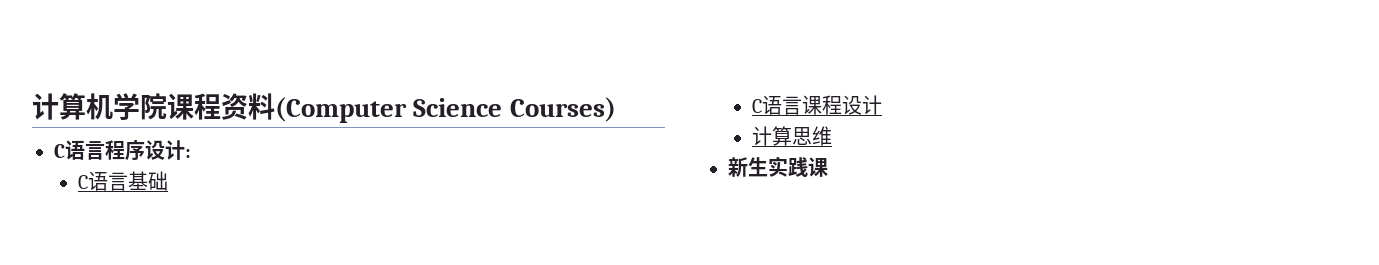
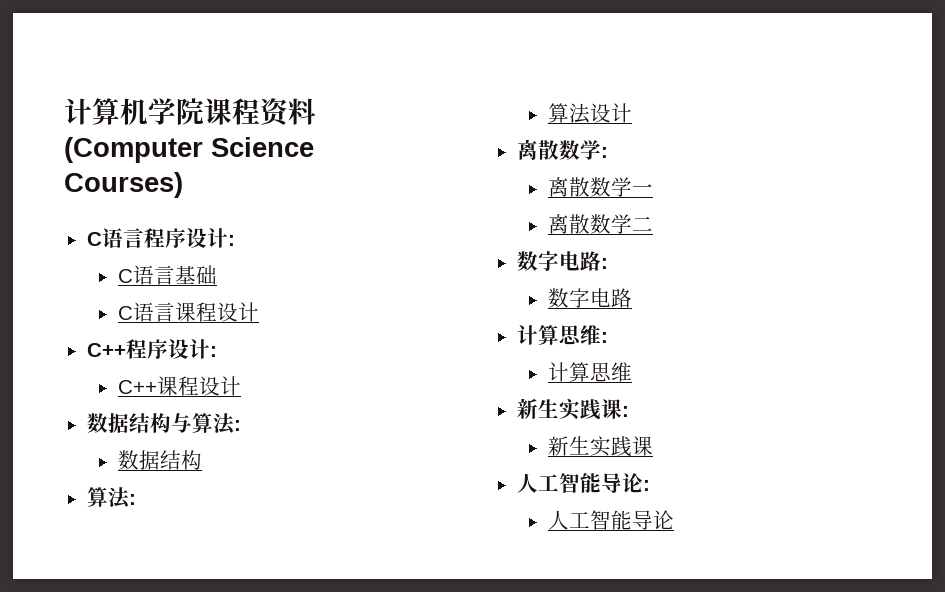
(882, 105) none -> [86,339,217,359] [117,376,241,396] [86,413,241,435] [117,450,202,470] [86,487,136,509] [547,103,632,124] [516,139,608,160] [547,177,653,197] [547,214,653,234] [516,251,608,271] [547,288,632,308] [516,325,608,345] // C++程序设计: // C++课程设计 // 数据结构与算法: // 数据结构 // 算法: // 算法设计 // 离散数学: // 离散数学一 // 离散数学二 // 数字电路: // 数字电路 // 计算思维:
(828, 167) none -> [621,406,629,417] [547,436,653,457] [516,473,650,493] [547,510,674,530] : // 新生实践课 // 人工智能导论: // 人工智能导论

